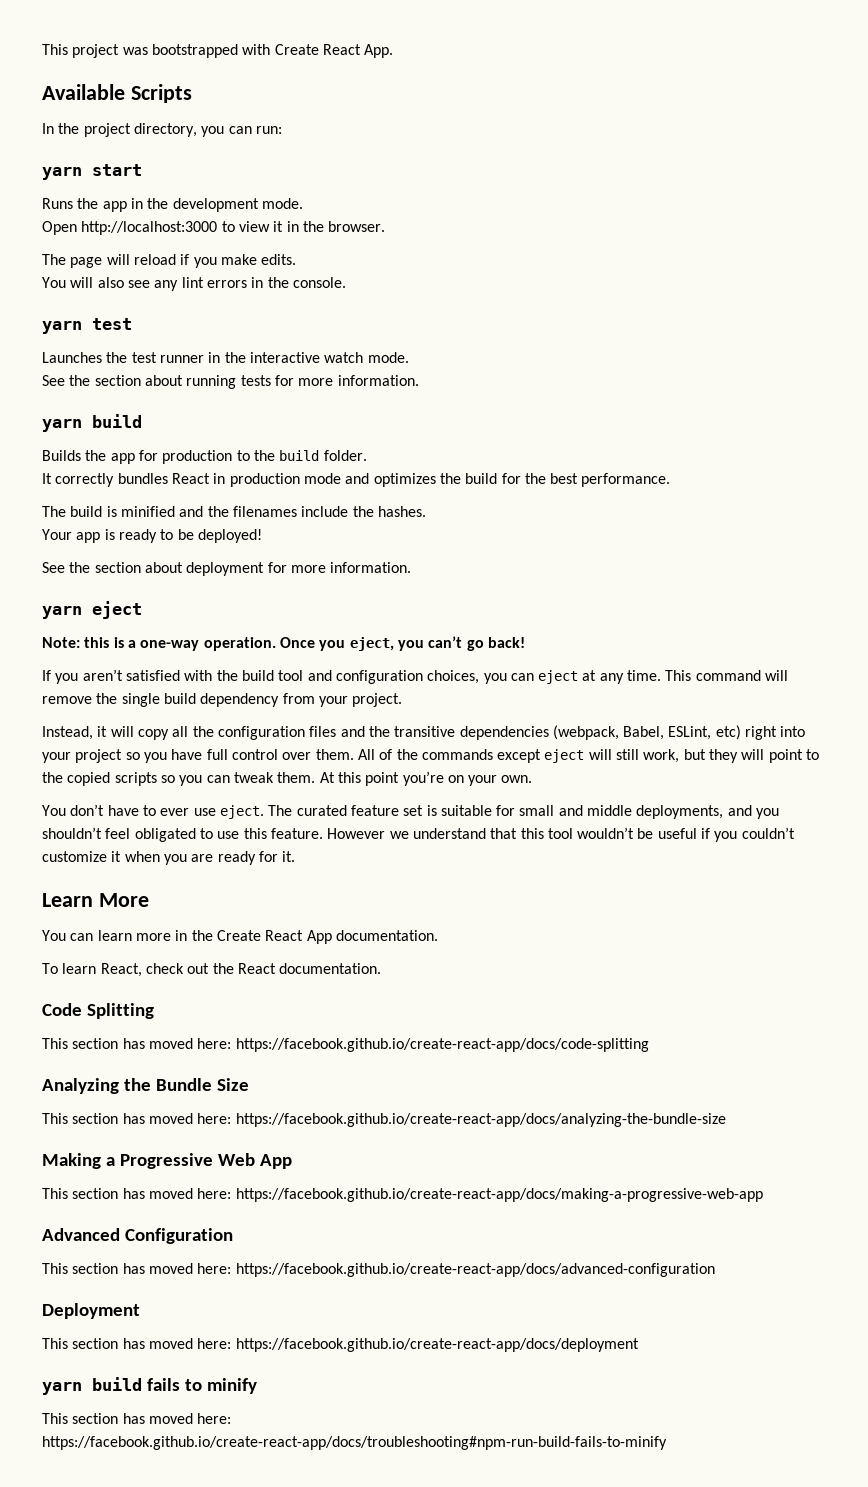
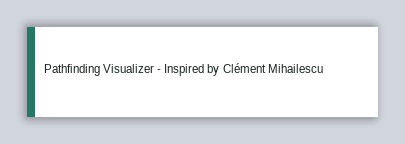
[42,44,394,58] [42,84,192,103] [42,123,282,137] [42,164,142,180] [42,198,303,212] [42,221,386,235] [42,254,297,268] [42,277,346,291] [42,318,132,334] [42,352,409,363] [42,375,419,389] [42,414,142,432] [42,450,367,464] [42,473,671,487] [42,506,426,517] [42,529,262,543] [42,562,412,576] [42,601,142,619] [42,636,525,651] [42,669,789,684] [42,693,403,707] [42,725,806,740] [42,749,820,763] [42,771,533,786] [42,804,780,819] [42,827,795,842] [42,851,296,865] [42,893,149,907] [42,930,438,944] [42,963,382,977] [42,1003,154,1019] [42,1038,649,1052] [42,1078,249,1094] [42,1113,726,1127] [42,1153,292,1169] [42,1188,763,1202] [42,1228,233,1244] [42,1263,715,1277] [42,1303,140,1319] [42,1338,639,1352] [42,1377,257,1395] [42,1413,232,1424] [42,1436,667,1450] This project was bootstrapped with Create React App. // Available Scripts // In the project directory, you can run: // yarn start // Runs the app in the development mode. // Open http://localhost:3000 to view it in the browser. // The page will reload if you make edits. // You will also see any lint errors in the console. // yarn test // Launches the test runner in the interactive watch mode. // See the section about running tests for more information. // yarn build // Builds the app for production to the build folder. // It correctly bundles React in production mode and optimizes the build for the best performance. // The build is minified and the filenames include the hashes. // Your app is ready to be deployed! // See the section about deployment for more information. // yarn eject // Note: this is a one-way operation. Once you eject, you can’t go back! // If you aren’t satisfied with the build tool and configuration choices, you can eject at any time. This command will remove the single build dependency from your project. // Instead, it will copy all the configuration files and the transitive dependencies (webpack, Babel, ESLint, etc) right into your project so you have full control over them. All of the commands except eject will still work, but they will point to the copied scripts so you can tweak them. At this point you’re on your own. // You don’t have to ever use eject. The curated feature set is suitable for small and middle deployments, and you shouldn’t feel obligated to use this feature. However we understand that this tool wouldn’t be useful if you couldn’t customize it when you are ready for it. // Learn More // You can learn more in the Create React App documentation. // To learn React, check out the React documentation. // Code Splitting // This section has moved here: https://facebook.github.io/create-react-app/docs/code-splitting // Analyzing the Bundle Size // This section has moved here: https://facebook.github.io/create-react-app/docs/analyzing-the-bundle-size // Making a Progressive Web App // This section has moved here: https://facebook.github.io/create-react-app/docs/making-a-progressive-web-app // Advanced Configuration // This section has moved here: https://facebook.github.io/create-react-app/docs/advanced-configuration // Deployment // This section has moved here: https://facebook.github.io/create-react-app/docs/deployment // yarn build fails to minify // This section has moved here: https://facebook.github.io/create-react-app/docs/troubleshooting#npm-run-build-fails-to-minify -> [44,63,323,76] Pathfinding Visualizer - Inspired by Clément Mihailescu

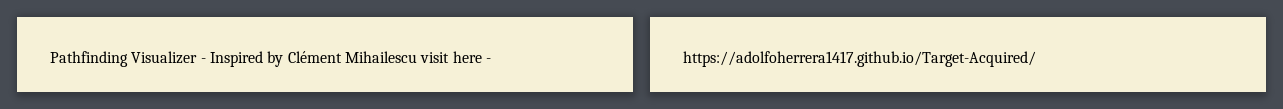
(323, 68) none -> [420,51,1036,67] visit here - https://adolfoherrera1417.github.io/Target-Acquired/

